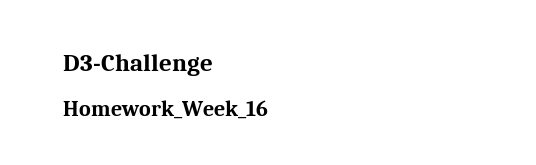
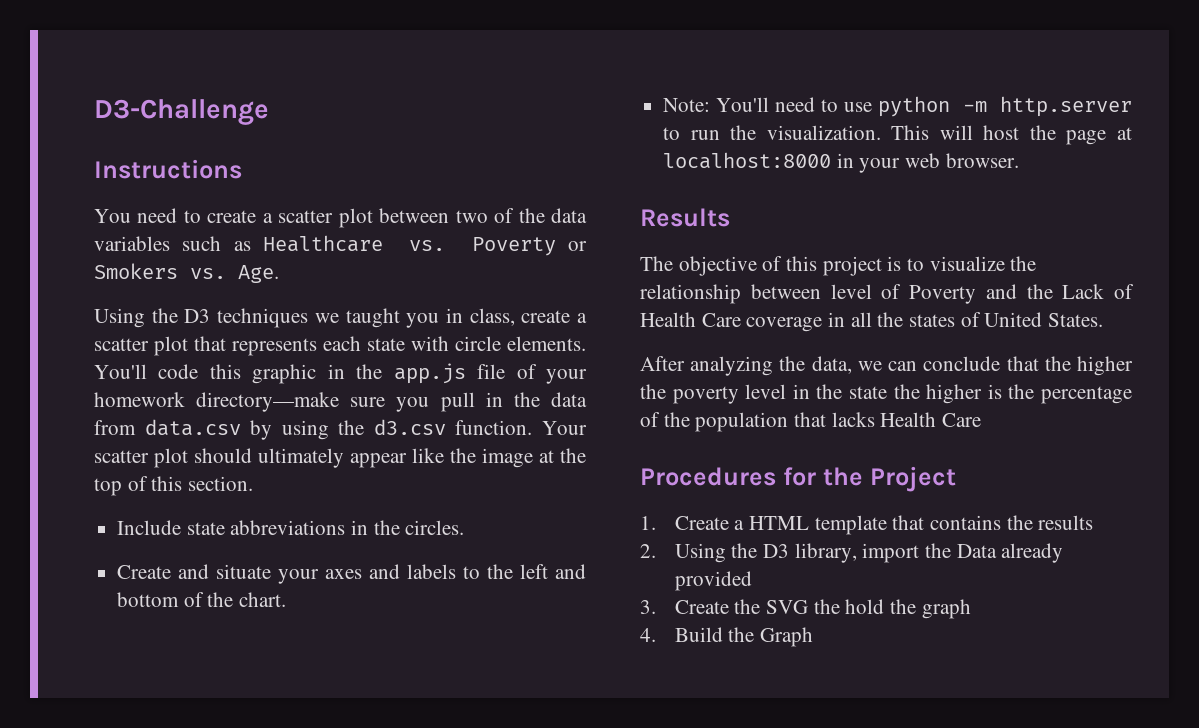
[63,100,268,119] Homework_Week_16 -> [94,159,242,179] [94,208,587,228] [94,235,587,256] [94,263,279,283] [94,308,587,328] [94,336,586,356] [94,363,587,384] [94,392,588,412] [94,419,587,440] [94,448,586,468] [94,476,254,496] [117,520,465,535] [117,564,586,584] [117,592,287,607] [663,96,1132,117] [663,125,1132,145] [663,152,1019,173] [640,208,730,227] [640,256,1037,276] [640,284,1134,304] [640,312,1104,332] [640,356,1133,376] [640,384,1132,404] [640,412,982,432] [640,466,956,492] [640,515,1094,535] [640,543,1064,563] [674,571,752,591] [640,599,971,619] [640,627,814,647] Instructions // You need to create a scatter plot between two of the data variables such as Healthcare vs. Poverty or Smokers vs. Age. // Using the D3 techniques we taught you in class, create a scatter plot that represents each state with circle elements. You'll code this graphic in the app.js file of your homework directory—make sure you pull in the data from data.csv by using the d3.csv function. Your scatter plot should ultimately appear like the image at the top of this section. // Include state abbreviations in the circles. // Create and situate your axes and labels to the left and bottom of the chart. // Note: You'll need to use python -m http.server to run the visualization. This will host the page at localhost:8000 in your web browser. // Results // The objective of this project is to visualize the relationship between level of Poverty and the Lack of Health Care coverage in all the states of United States. // After analyzing the data, we can conclude that the higher the poverty level in the state the higher is the percentage of the population that lacks Health Care // Procedures for the Project // 1. Create a HTML template that contains the results // 2. Using the D3 library, import the Data already provided // 3. Create the SVG the hold the graph // 4. Build the Graph

